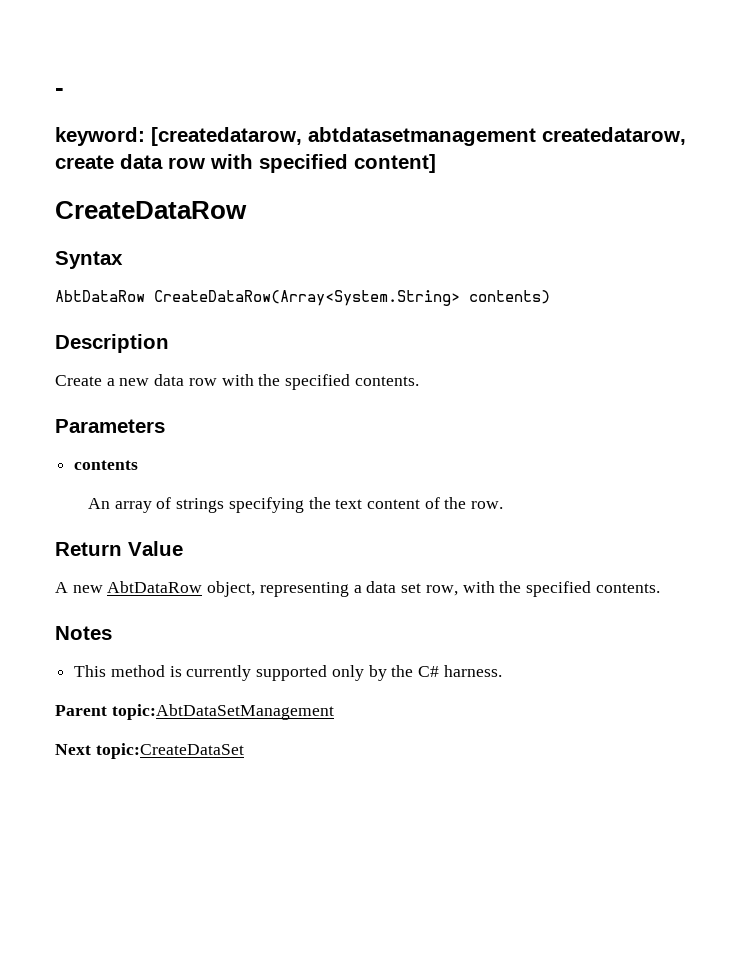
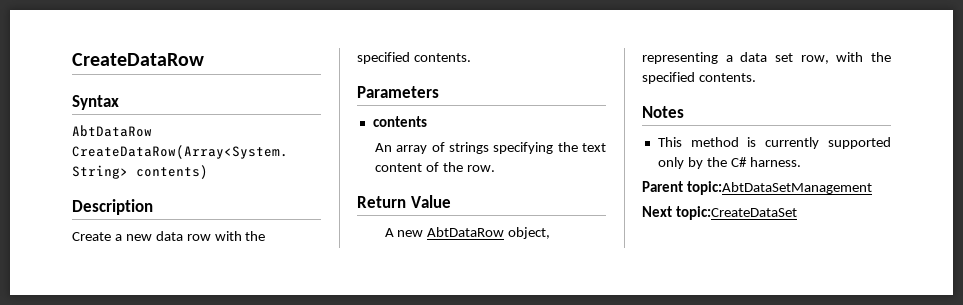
[55,88,64,96] [55,127,686,146] [55,154,436,173] - // keyword: [createdatarow, abtdatasetmanagement createdatarow, create data row with specified content] // -> (72, 59) none

